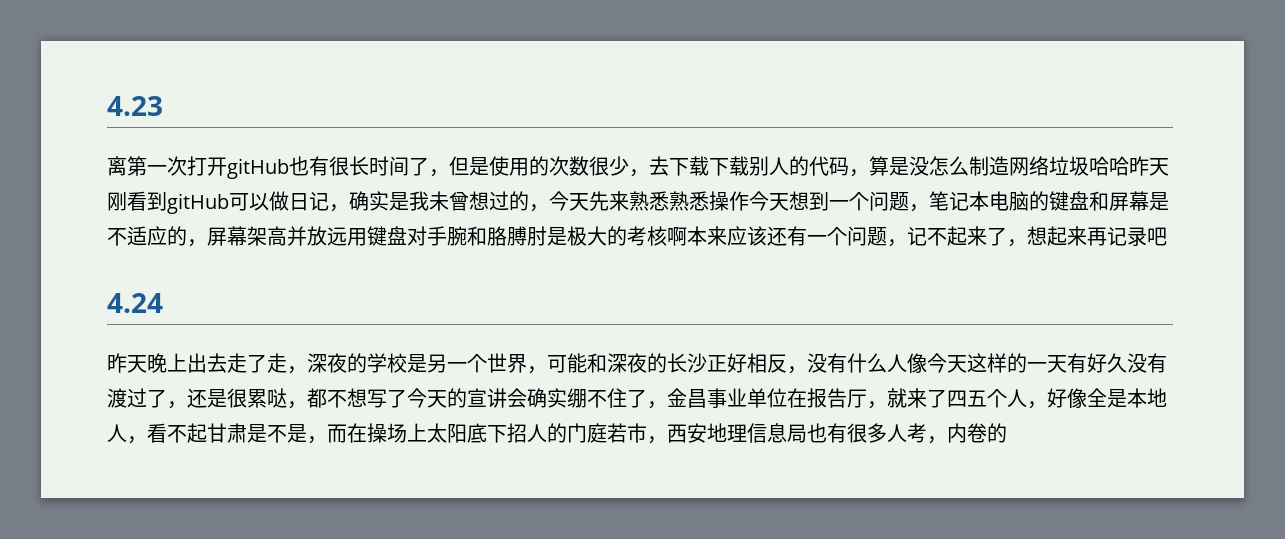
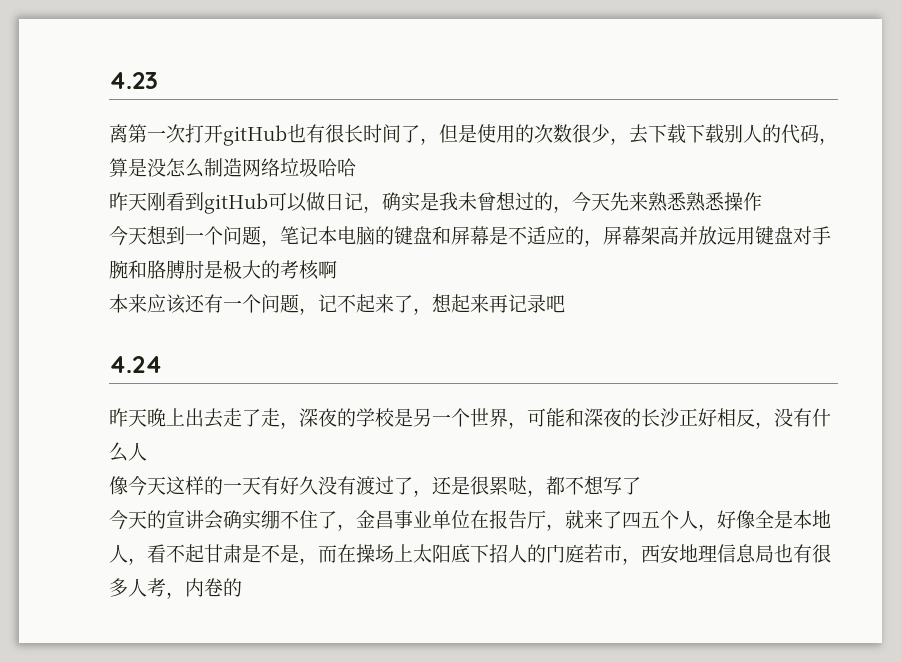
(1129, 166) none -> (356, 167) //
(749, 201) none -> (762, 201) //
(687, 236) none -> (337, 269) //
(907, 363) none -> (147, 451) //
(407, 398) none -> (641, 486) //

